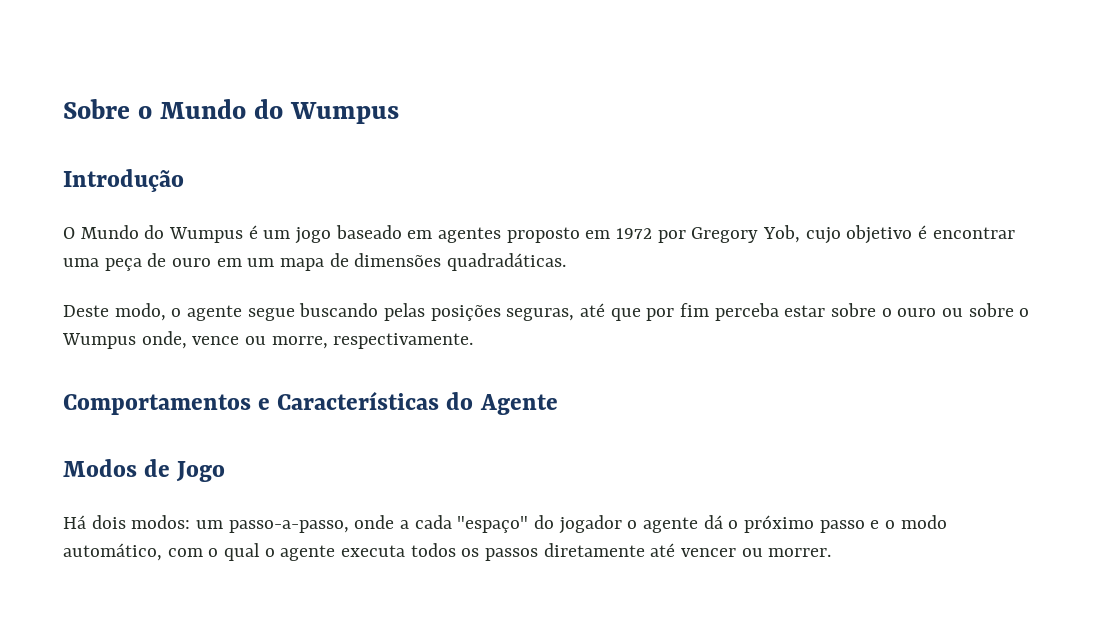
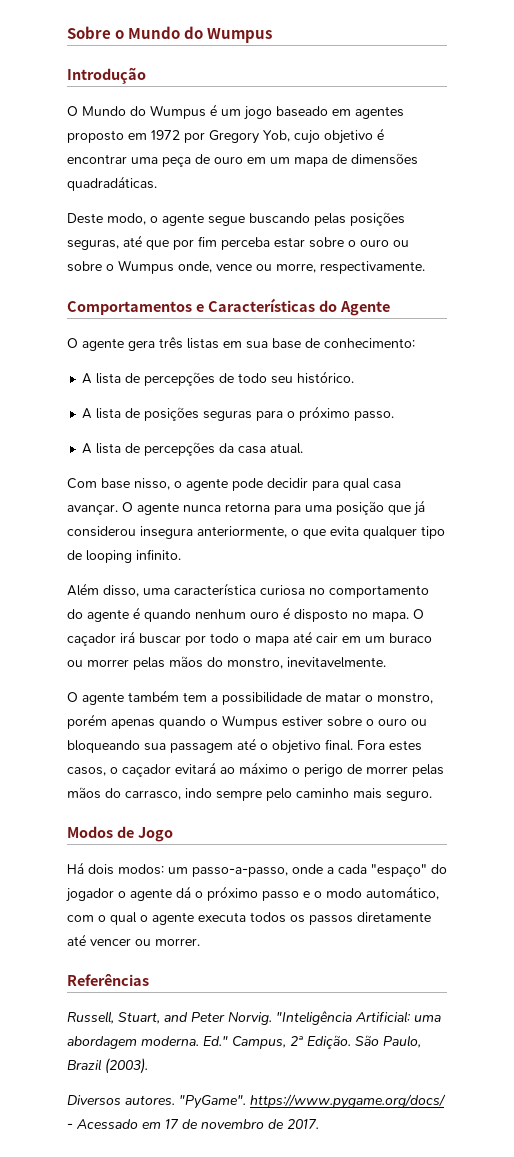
(558, 404) none -> [67,337,415,351] [82,371,355,386] [82,406,395,421] [82,442,304,456] [67,478,401,491] [67,500,425,516] [67,526,445,539] [67,549,181,563] [67,583,429,598] [67,607,424,622] [67,631,432,646] [67,656,386,670] [67,690,433,705] [67,714,427,729] [67,738,422,754] [67,762,444,777] [67,787,432,801] // O agente gera três listas em sua base de conhecimento: // A lista de percepções de todo seu histórico. // A lista de posições seguras para o próximo passo. // A lista de percepções da casa atual. // Com base nisso, o agente pode decidir para qual casa avançar. O agente nunca retorna para uma posição que já considerou insegura anteriormente, o que evita qualquer tipo de looping infinito. // Além disso, uma característica curiosa no comportamento do agente é quando nenhum ouro é disposto no mapa. O caçador irá buscar por todo o mapa até cair em um buraco ou morrer pelas mãos do monstro, inevitavelmente. // O agente também tem a possibilidade de matar o monstro, porém apenas quando o Wumpus estiver sobre o ouro ou bloqueando sua passagem até o objetivo final. Fora estes casos, o caçador evitará ao máximo o perigo de morrer pelas mãos do carrasco, indo sempre pelo caminho mais seguro.
(832, 552) none -> [67,974,149,986] [67,1011,441,1025] [67,1035,421,1049] [67,1058,148,1074] [67,1094,446,1109] [67,1119,319,1129] // Referências // Russell, Stuart, and Peter Norvig. "Inteligência Artificial: uma abordagem moderna. Ed." Campus, 2ª Edição. São Paulo, Brazil (2003). // Diversos autores. "PyGame". https://www.pygame.org/docs/ - Acessado em 17 de novembro de 2017.

